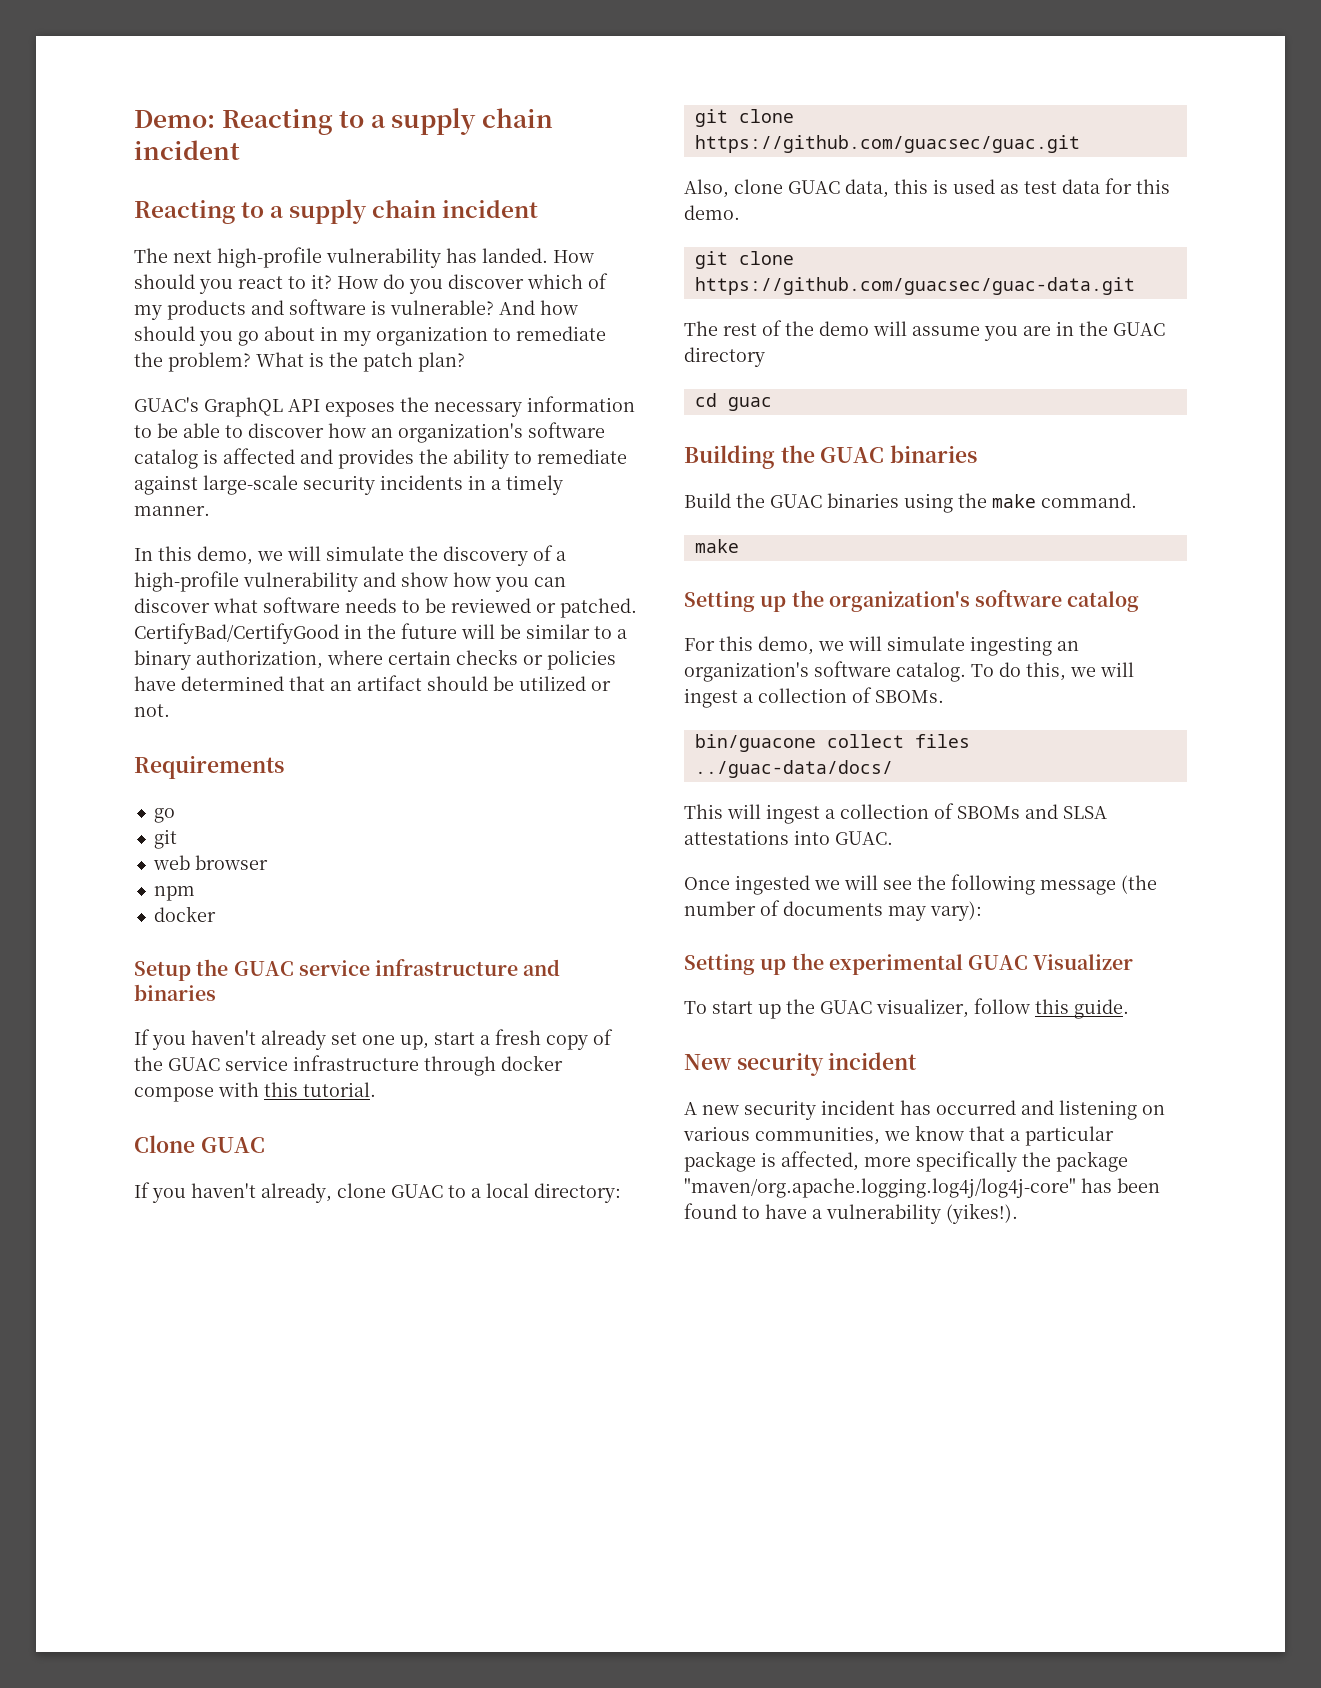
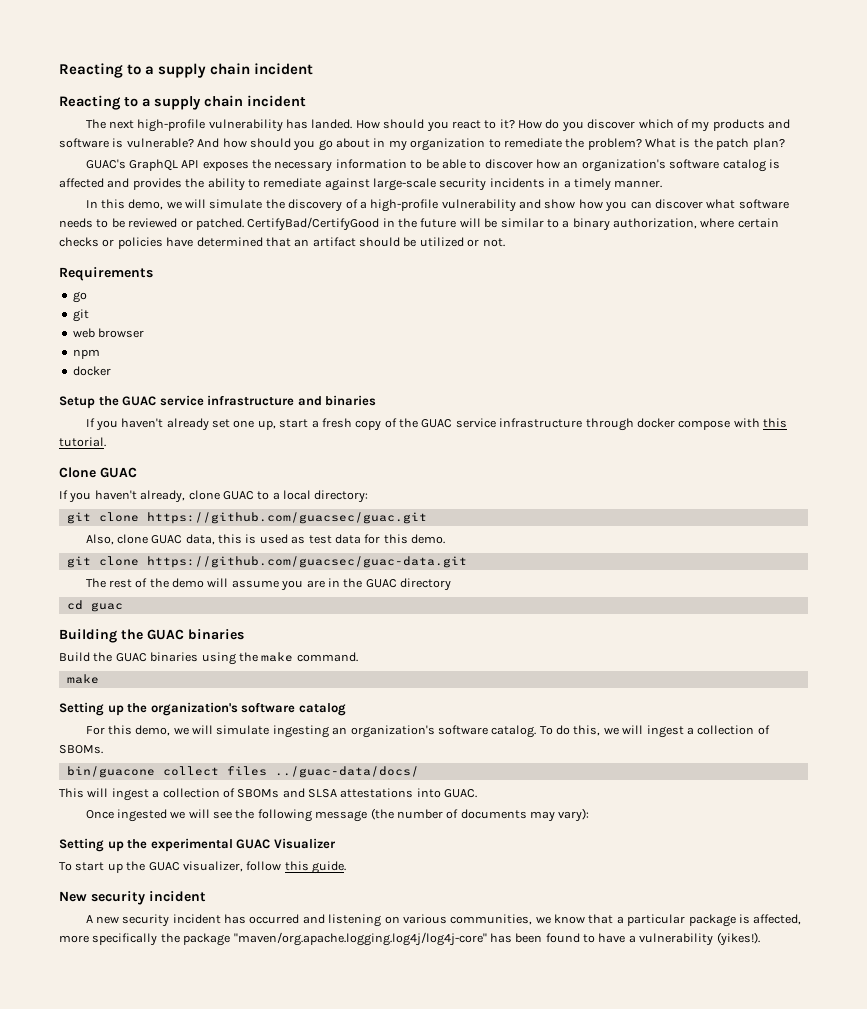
[134,110,215,128] Demo: -> (59, 70) none

